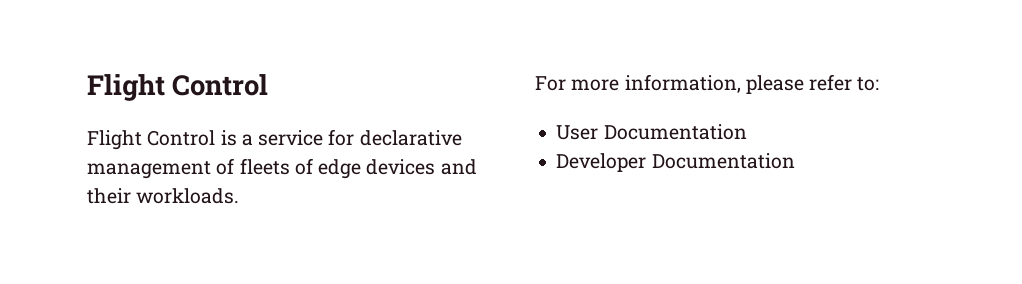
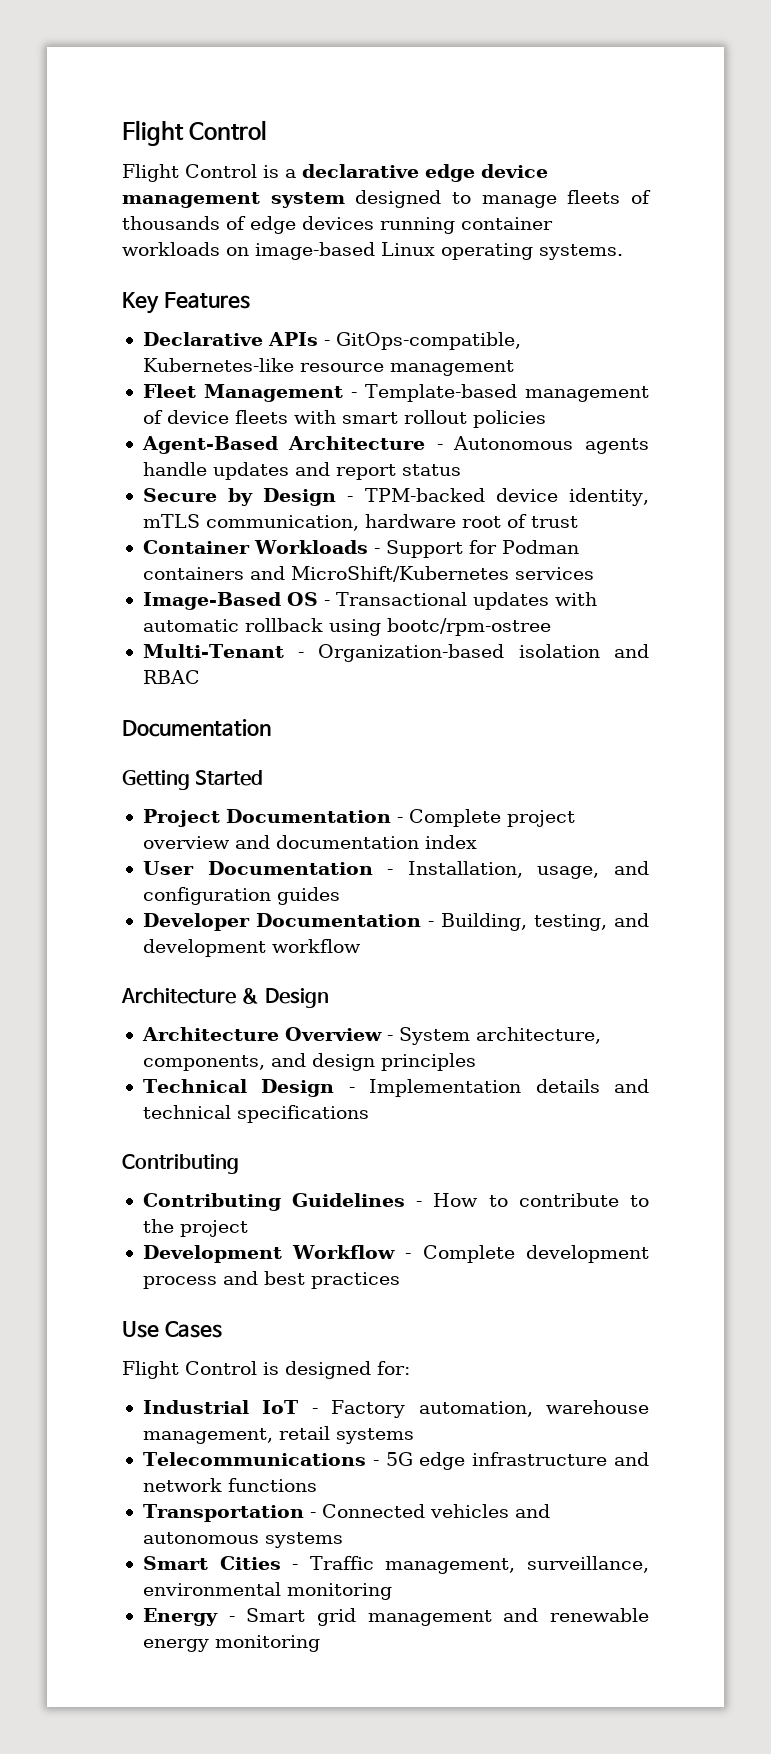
[258,129,462,146] [87,158,477,179] [87,188,240,204] [535,74,880,94] [556,124,747,140] [556,153,795,172] service for declarative management of fleets of edge devices and their workloads. // For more information, please refer to: // User Documentation // Developer Documentation -> [302,164,548,182] [122,190,651,208] [122,216,553,234] [122,242,623,260] [122,292,250,314] [142,332,521,350] [142,358,514,376] [142,384,649,402] [142,410,546,428] [141,436,649,454] [142,462,461,480] [142,488,650,506] [142,514,578,531] [142,540,579,558] [142,566,594,582] [142,592,597,610] [142,618,551,636] [142,644,649,662] [142,670,200,684] [122,719,271,737] [122,770,264,790] [142,809,575,827] [142,835,477,849] [142,861,649,879] [142,887,340,905] [142,913,649,931] [142,939,361,957] [121,988,329,1008] [141,1027,601,1045] [142,1053,476,1071] [142,1079,649,1097] [142,1105,369,1123] [122,1154,239,1174] [142,1193,649,1211] [142,1219,248,1237] [142,1245,649,1263] [142,1271,400,1289] [122,1321,222,1338] [122,1361,410,1379] [142,1400,649,1418] [142,1426,414,1444] [142,1452,650,1470] [142,1478,317,1492] [142,1504,550,1522] [142,1532,343,1548] [142,1556,649,1574] [142,1582,392,1600] [142,1608,649,1626] [142,1635,320,1652] declarative edge device management system designed to manage fleets of thousands of edge devices running container workloads on image-based Linux operating systems. // Key Features // Declarative APIs - GitOps-compatible, Kubernetes-like resource management // Fleet Management - Template-based management of device fleets with smart rollout policies // Agent-Based Architecture - Autonomous agents handle updates and report status // Secure by Design - TPM-backed device identity, mTLS communication, hardware root of trust // Container Workloads - Support for Podman containers and MicroShift/Kubernetes services // Image-Based OS - Transactional updates with automatic rollback using bootc/rpm-ostree // Multi-Tenant - Organization-based isolation and RBAC // Documentation // Getting Started // Project Documentation - Complete project overview and documentation index // User Documentation - Installation, usage, and configuration guides // Developer Documentation - Building, testing, and development workflow // Architecture & Design // Architecture Overview - System architecture, components, and design principles // Technical Design - Implementation details and technical specifications // Contributing // Contributing Guidelines - How to contribute to the project // Development Workflow - Complete development process and best practices // Use Cases // Flight Control is designed for: // Industrial IoT - Factory automation, warehouse management, retail systems // Telecommunications - 5G edge infrastructure and network functions // Transportation - Connected vehicles and autonomous systems // Smart Cities - Traffic management, surveillance, environmental monitoring // Energy - Smart grid management and renewable energy monitoring

